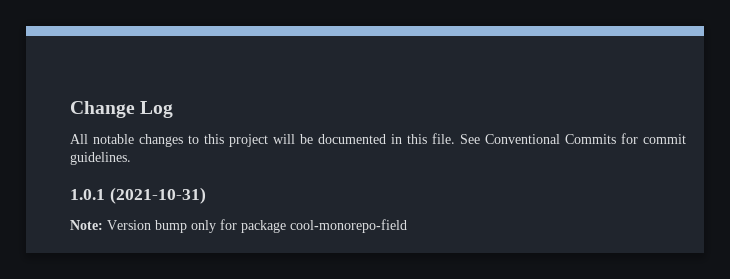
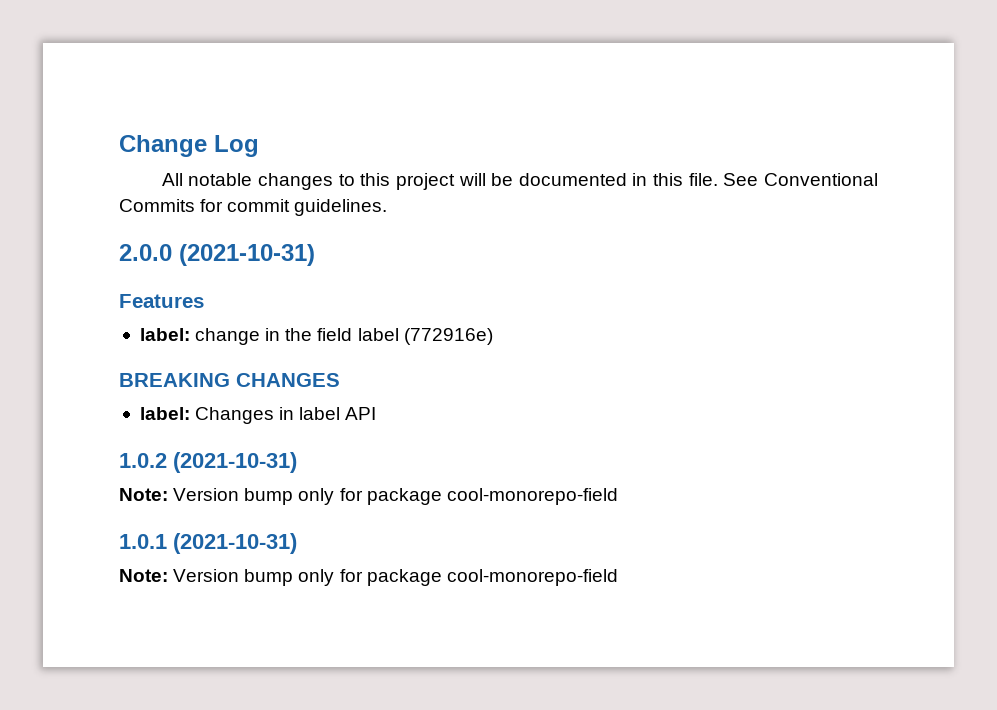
(131, 158) none -> [119,244,315,266] [119,294,204,308] [139,328,493,345] [119,373,340,387] [139,407,377,424] [119,452,297,473] [119,488,618,505] // 2.0.0 (2021-10-31) // Features // label: change in the field label (772916e) // BREAKING CHANGES // label: Changes in label API // 1.0.2 (2021-10-31) // Note: Version bump only for package cool-monorepo-field

